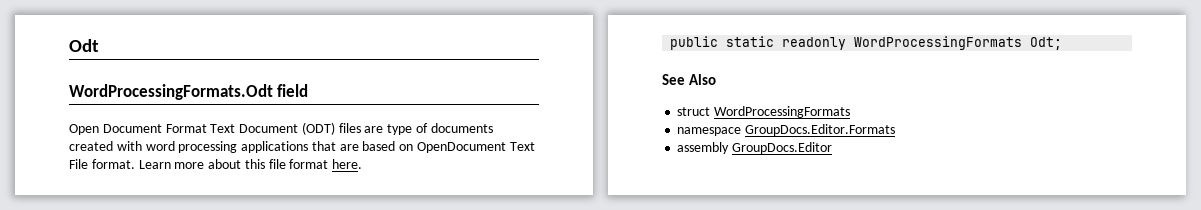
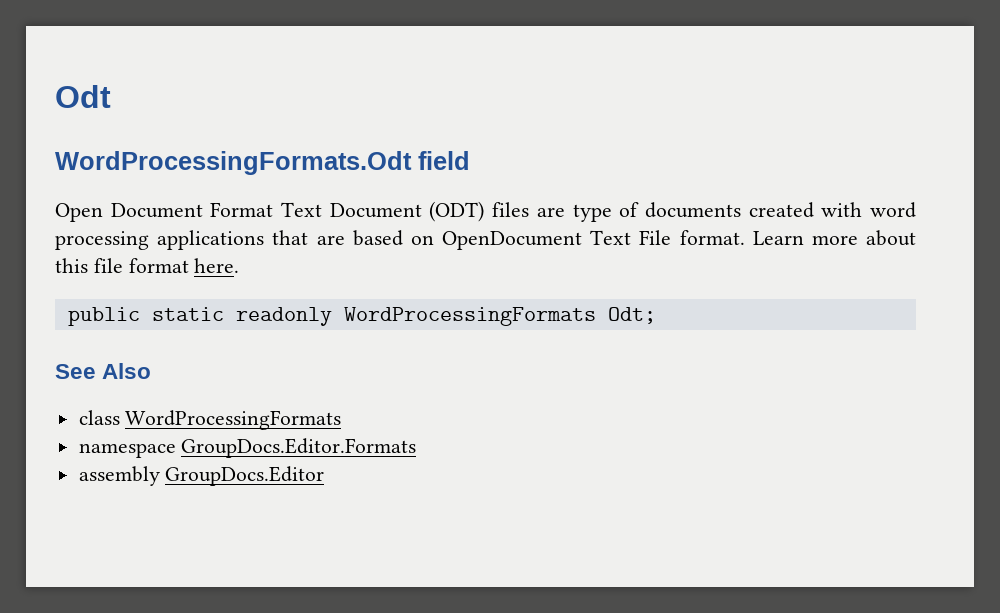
[677,107,711,116] struct -> [78,410,120,425] class

